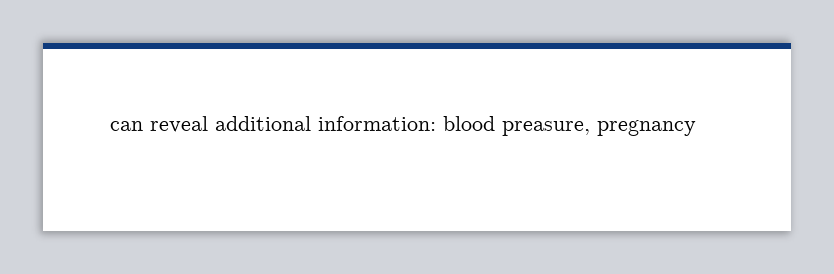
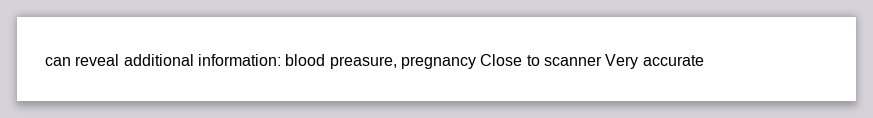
(696, 128) none -> [480,54,704,69] Close to scanner Very accurate

